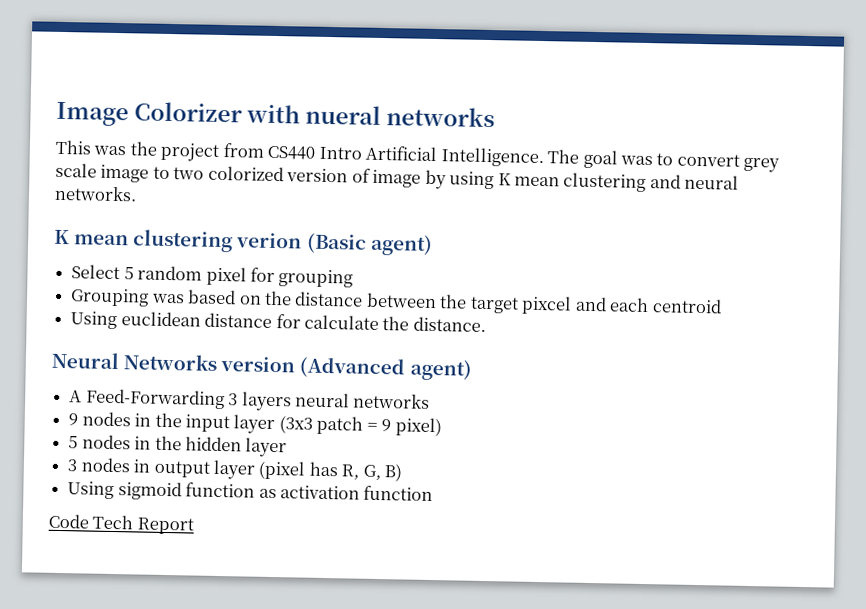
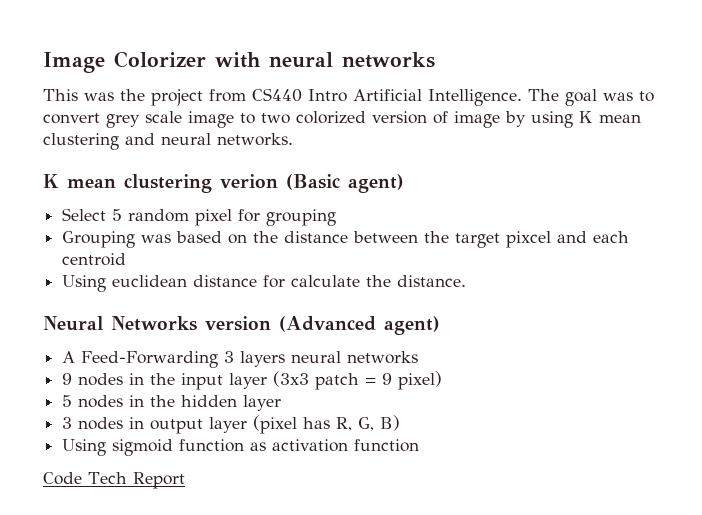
[305,104,382,125] nueral -> [269,52,333,68] neural

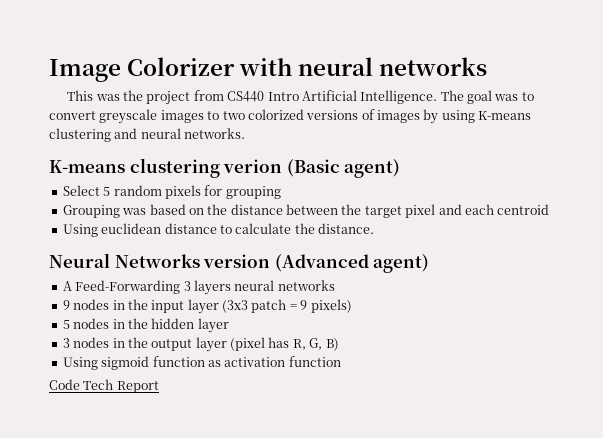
[106,111,641,128] grey scale image to two colorized version of image by using K mean -> [99,109,532,124] greyscale images to two colorized versions of images by using K-means
[43,174,116,188] K mean -> [49,160,125,173] K-means
[195,209,233,226] pixel -> [164,185,201,199] pixels
[506,231,552,248] pixcel -> [405,204,436,218] pixel
[263,275,286,288] for -> [219,225,232,234] to
[398,371,443,390] pixel) -> [310,299,352,313] pixels)
(145, 423) none -> [127,337,148,348] the

